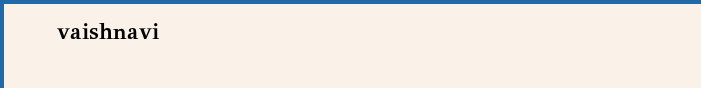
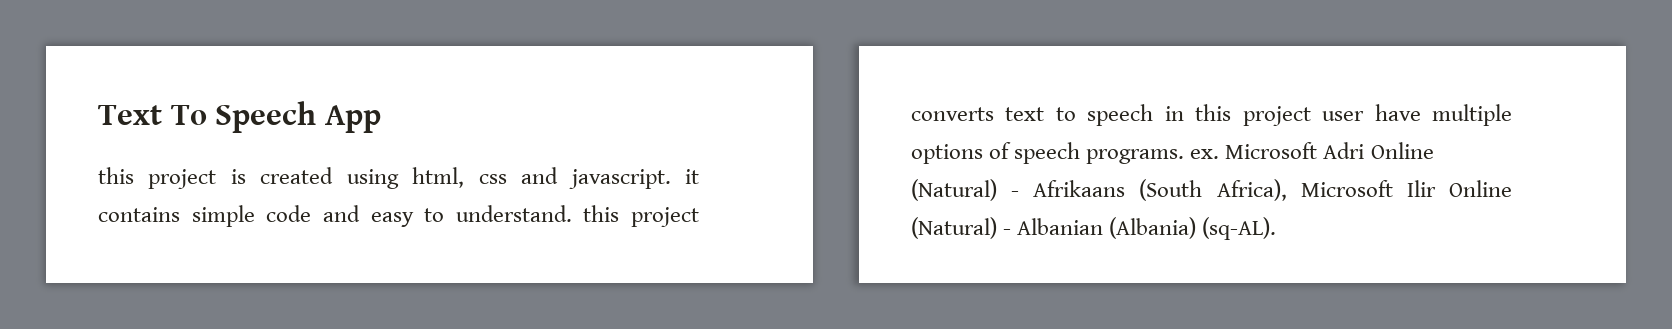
[57,23,159,40] vaishnavi -> [98,101,381,133] [98,167,699,189] [98,205,699,227] [911,104,1512,126] [911,142,1434,164] [911,179,1512,201] [911,217,1277,240] Text To Speech App // this project is created using html, css and javascript. it contains simple code and easy to understand. this project converts text to speech in this project user have multiple options of speech programs. ex. Microsoft Adri Online (Natural) - Afrikaans (South Africa), Microsoft Ilir Online (Natural) - Albanian (Albania) (sq-AL).

